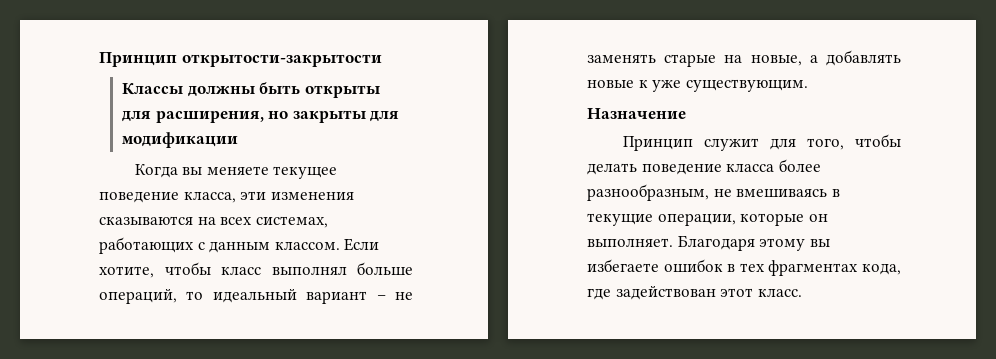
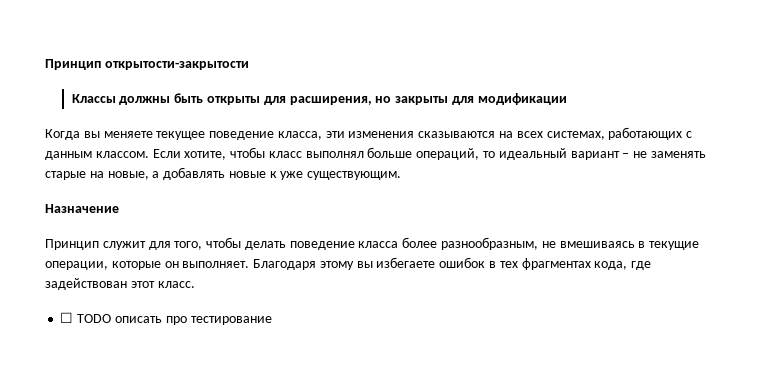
(802, 292) none -> [60,312,272,325] // ☐ TODO описать про тестирование

